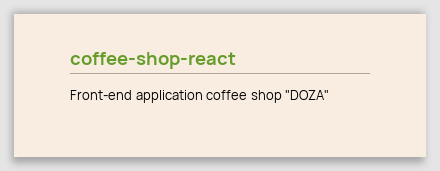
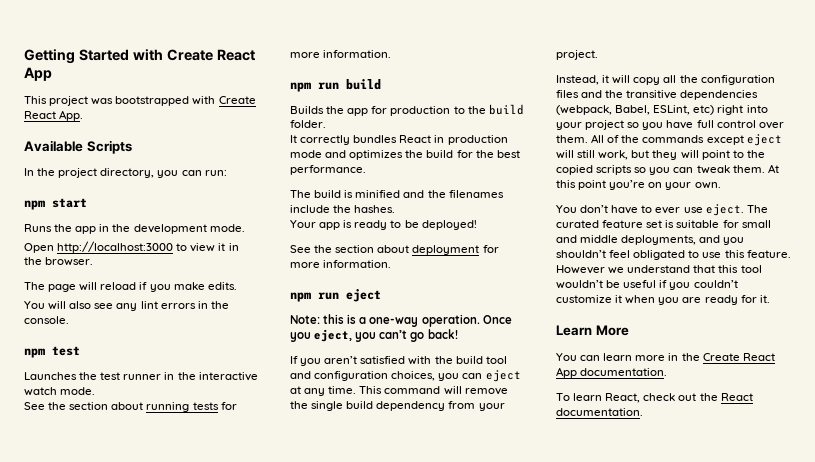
[70,52,236,69] [70,90,330,103] coffee-shop-react // Front-end application coffee shop "DOZA" -> [24,49,255,64] [24,67,52,81] [24,96,256,106] [24,110,84,121] [24,140,132,154] [24,168,227,178] [24,198,87,210] [24,224,245,234] [24,241,239,253] [24,257,94,266] [24,282,237,292] [24,301,229,311] [24,316,69,324] [24,346,80,358] [24,372,258,381] [24,387,96,396] [24,402,237,412] [290,50,392,58] [290,79,381,92] [290,104,524,116] [290,120,326,128] [290,135,508,145] [290,150,520,160] [290,165,366,175] [290,190,504,198] [290,205,396,213] [290,220,477,230] [290,245,499,255] [290,260,392,268] [290,289,381,302] [290,314,512,327] [290,329,458,342] [290,356,507,366] [290,370,521,382] [290,386,508,396] [290,401,505,411] [556,50,598,60] [556,75,775,85] [556,90,759,100] [556,105,768,115] [556,120,784,130] [556,134,782,146] [556,150,765,160] [556,164,779,175] [556,180,721,190] [556,204,768,216] [556,220,771,228] [556,235,745,245] [556,250,791,260] [556,265,762,274] [556,280,738,290] [556,295,770,305] [556,325,629,336] [556,353,775,361] [556,367,668,378] [556,393,753,403] [556,408,643,416] Getting Started with Create React App // This project was bootstrapped with Create React App. // Available Scripts // In the project directory, you can run: // npm start // Runs the app in the development mode. // Open http://localhost:3000 to view it in the browser. // The page will reload if you make edits. // You will also see any lint errors in the console. // npm test // Launches the test runner in the interactive watch mode. // See the section about running tests for more information. // npm run build // Builds the app for production to the build folder. // It correctly bundles React in production mode and optimizes the build for the best performance. // The build is minified and the filenames include the hashes. // Your app is ready to be deployed! // See the section about deployment for more information. // npm run eject // Note: this is a one-way operation. Once you eject, you can’t go back! // If you aren’t satisfied with the build tool and configuration choices, you can eject at any time. This command will remove the single build dependency from your project. // Instead, it will copy all the configuration files and the transitive dependencies (webpack, Babel, ESLint, etc) right into your project so you have full control over them. All of the commands except eject will still work, but they will point to the copied scripts so you can tweak them. At this point you’re on your own. // You don’t have to ever use eject. The curated feature set is suitable for small and middle deployments, and you shouldn’t feel obligated to use this feature. However we understand that this tool wouldn’t be useful if you couldn’t customize it when you are ready for it. // Learn More // You can learn more in the Create React App documentation. // To learn React, check out the React documentation.

